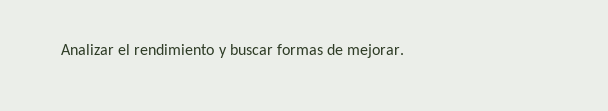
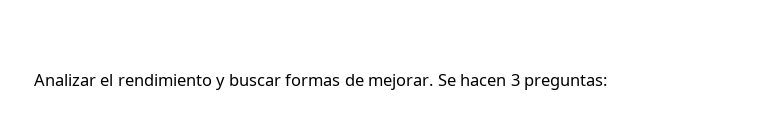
(405, 51) none -> [437,74,608,90] Se hacen 3 preguntas:

